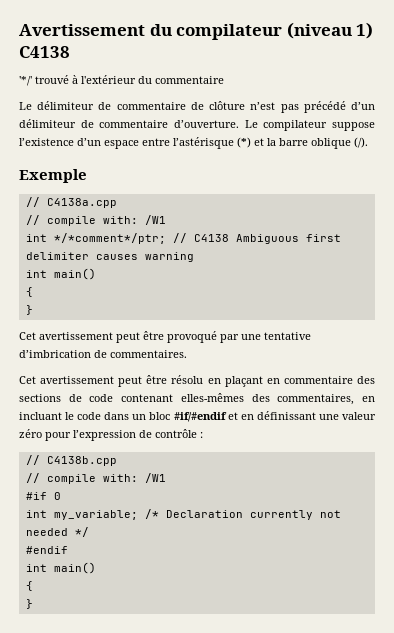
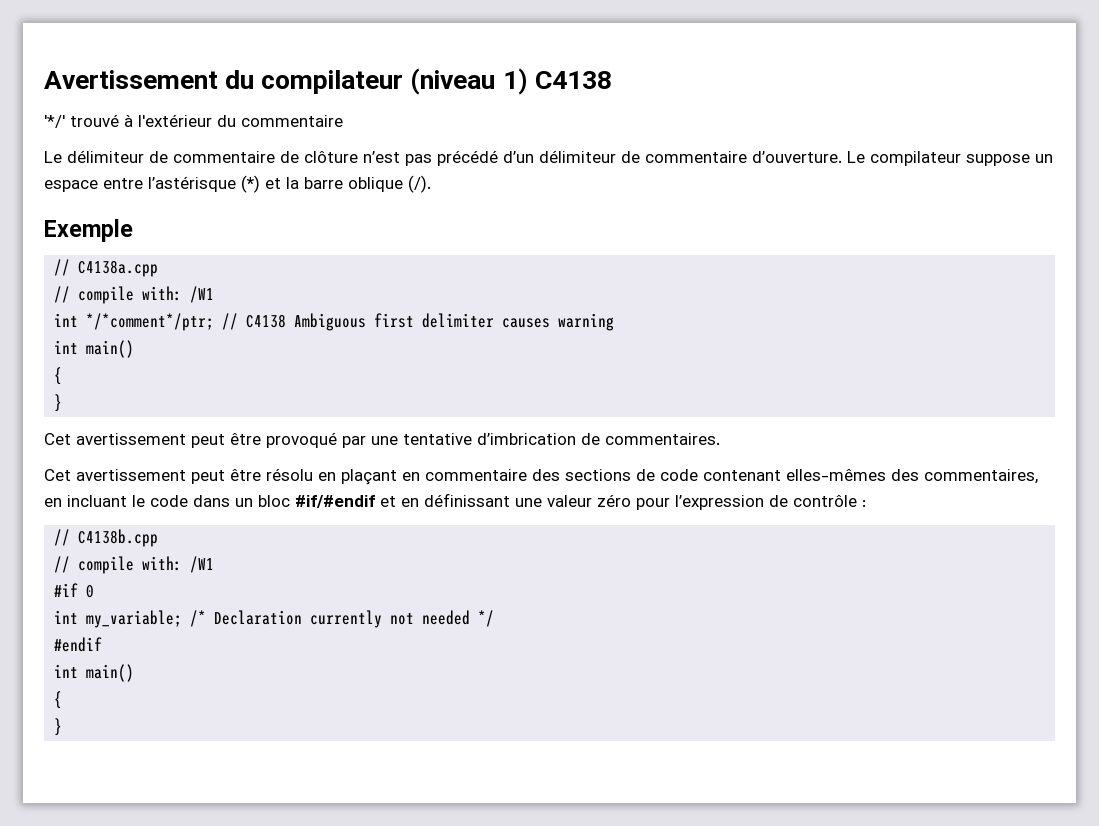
[19,138,101,146] l’existence d’un -> [1035,154,1053,163] un

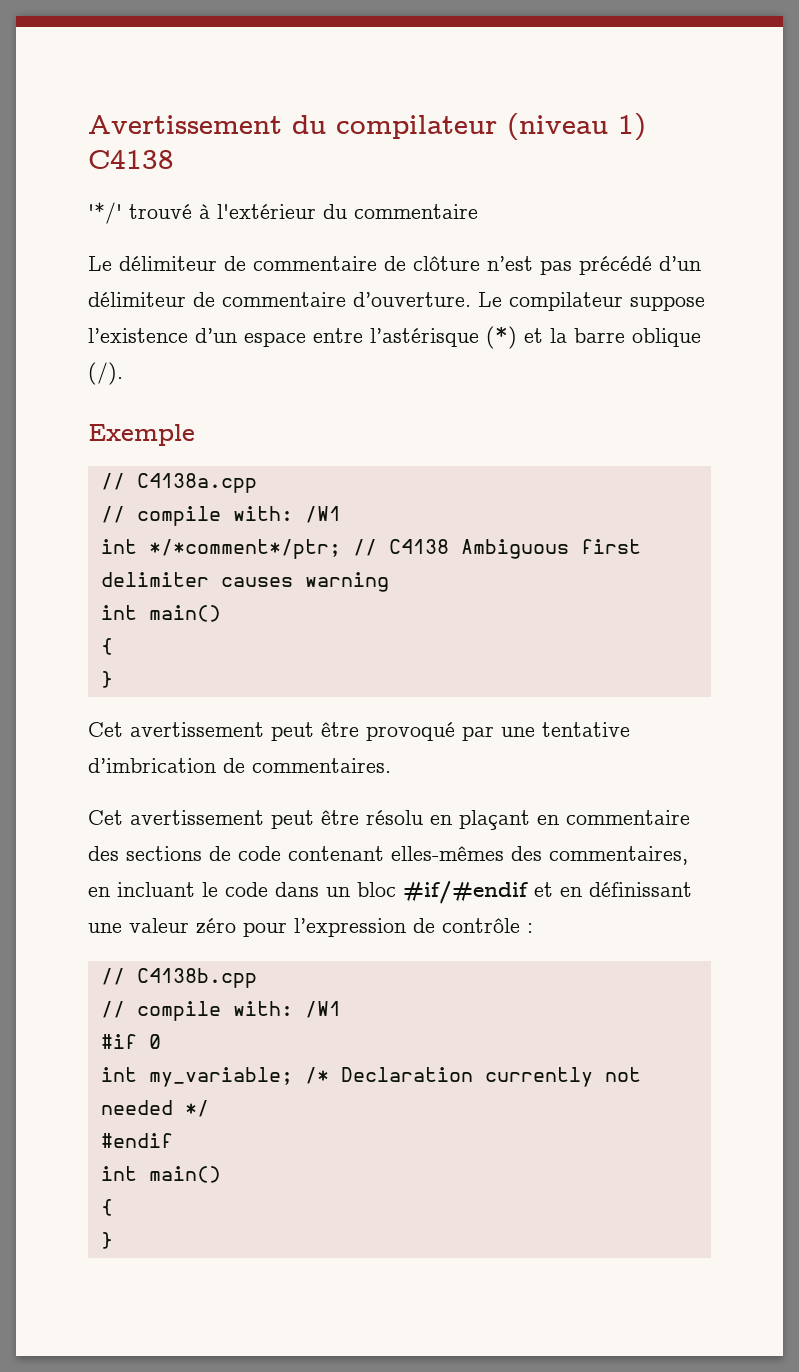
[1035,154,1053,163] un -> [88,328,237,343] l’existence d’un

